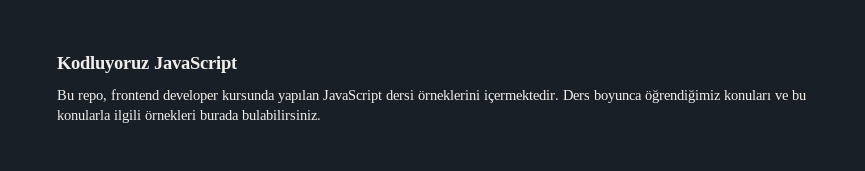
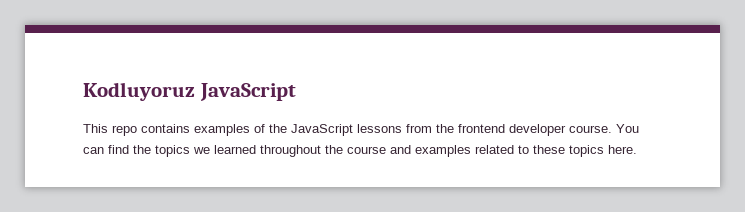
[57,89,806,103] [57,110,321,123] Bu repo, frontend developer kursunda yapılan JavaScript dersi örneklerini içermektedir. Ders boyunca öğrendiğimiz konuları ve bu konularla ilgili örnekleri burada bulabilirsiniz. -> [83,124,639,136] [83,145,637,157] This repo contains examples of the JavaScript lessons from the frontend developer course. You can find the topics we learned throughout the course and examples related to these topics here.

